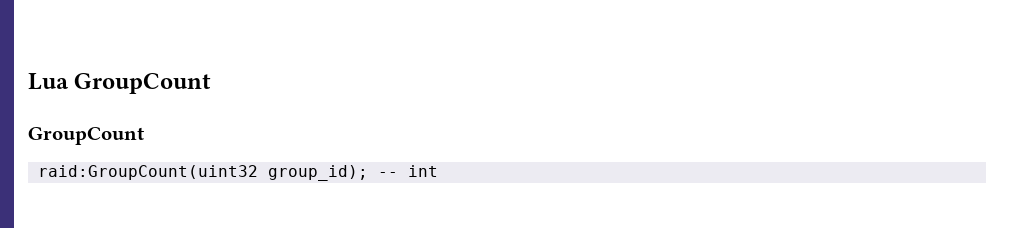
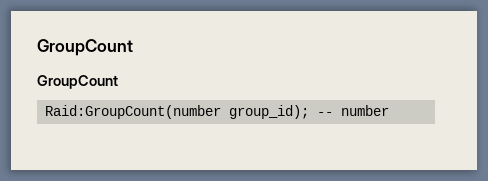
[28,73,69,90] Lua -> (37, 47) none
[38,165,259,180] raid:GroupCount(uint32 -> [44,105,221,119] Raid:GroupCount(number
[408,165,439,177] int -> [340,105,389,116] number

